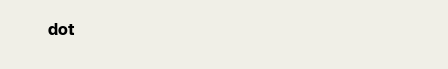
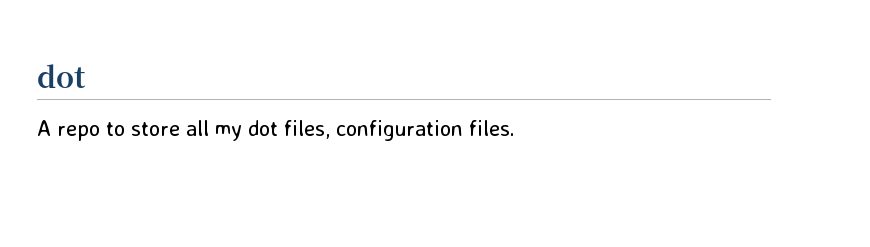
[48,23,75,35] dot -> [37,64,86,88] [37,120,515,141] dot // A repo to store all my dot files, configuration files.

